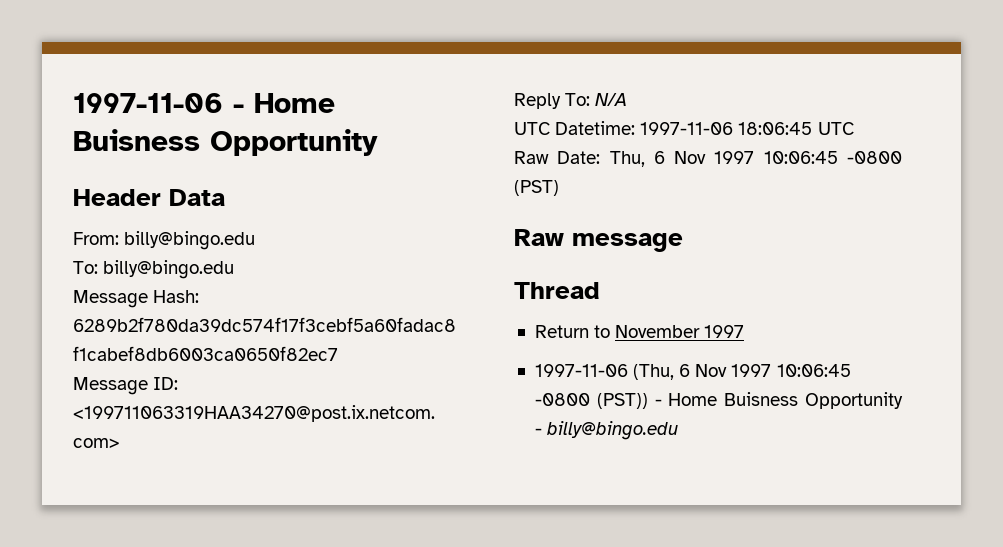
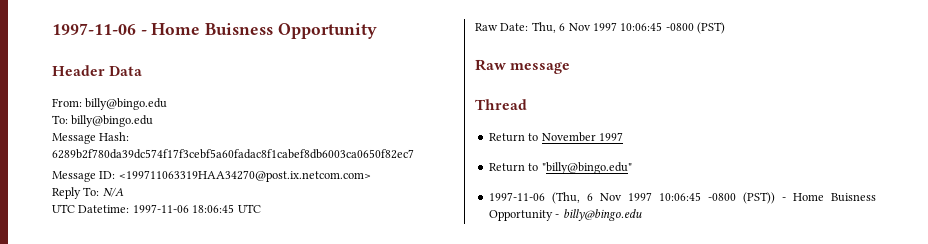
(745, 331) none -> [488,162,632,174] // Return to "billy@bingo.edu"

